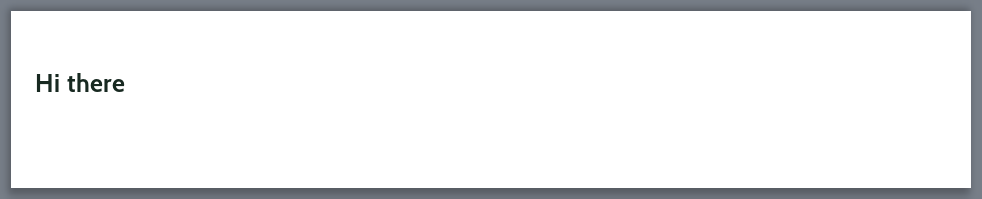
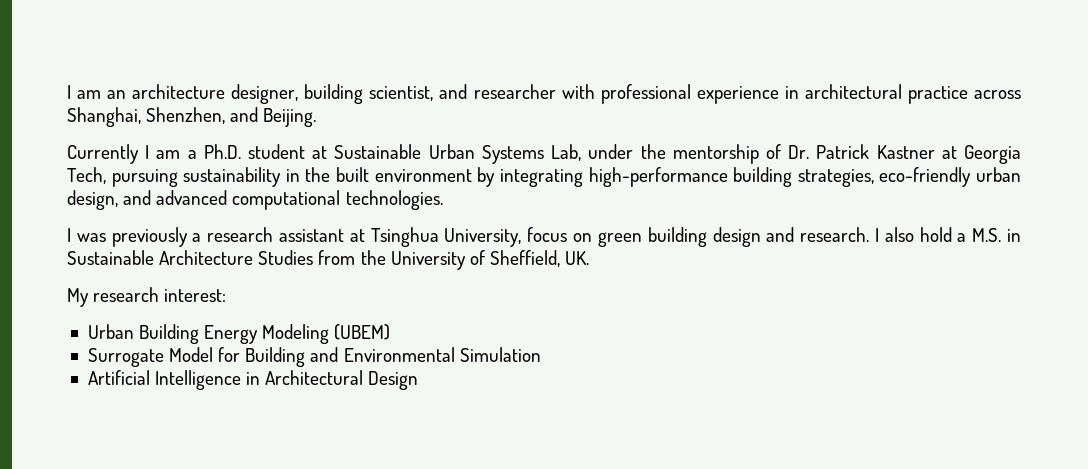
[35,73,125,92] Hi there -> [67,84,1022,104] [67,107,317,127] [67,144,1021,164] [67,167,1022,187] [67,190,443,210] [67,227,1022,247] [67,250,590,270] [67,287,227,307] [87,324,391,344] [87,347,541,367] [87,370,419,390] I am an architecture designer, building scientist, and researcher with professional experience in architectural practice across Shanghai, Shenzhen, and Beijing. // Currently I am a Ph.D. student at Sustainable Urban Systems Lab, under the mentorship of Dr. Patrick Kastner at Georgia Tech, pursuing sustainability in the built environment by integrating high-performance building strategies, eco-friendly urban design, and advanced computational technologies. // I was previously a research assistant at Tsinghua University, focus on green building design and research. I also hold a M.S. in Sustainable Architecture Studies from the University of Sheffield, UK. // My research interest: // Urban Building Energy Modeling (UBEM) // Surrogate Model for Building and Environmental Simulation // Artificial Intelligence in Architectural Design

